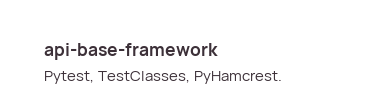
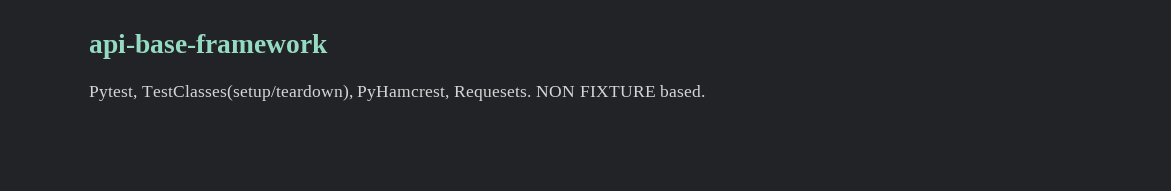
[98,71,283,84] TestClasses, PyHamcrest. -> [141,84,706,101] TestClasses(setup/teardown), PyHamcrest, Requesets. NON FIXTURE based.

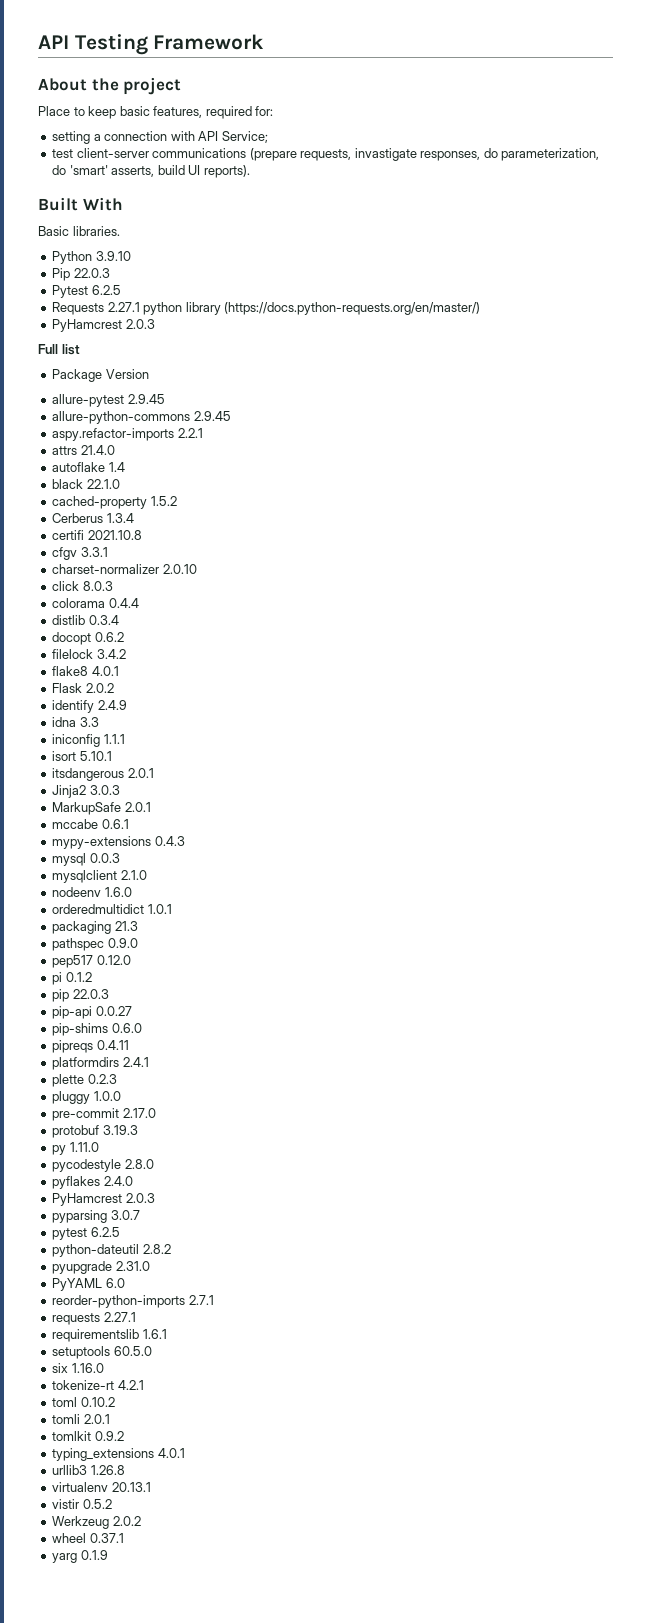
[89,34,328,59] [89,84,706,101] api-base-framework // Pytest, TestClasses(setup/teardown), PyHamcrest, Requesets. NON FIXTURE based. -> [38,34,265,55] [38,77,182,95] [38,106,274,119] [52,131,268,144] [52,148,600,161] [52,165,250,178] [38,197,123,211] [38,226,120,236] [52,251,131,264] [52,268,110,281] [52,285,121,298] [52,302,481,315] [52,319,155,332] [38,344,80,355] [52,369,149,382] [52,394,165,407] [52,411,231,424] [52,428,203,441] [52,445,115,455] [52,462,125,472] [52,479,120,489] [52,496,177,509] [52,513,134,523] [52,530,142,540] [52,547,108,560] [52,564,197,574] [52,581,113,591] [52,598,139,608] [52,615,119,625] [52,632,124,645] [52,649,126,659] [52,666,119,676] [52,683,114,693] [52,700,127,713] [52,717,99,727] [52,734,125,747] [52,751,112,761] [52,768,154,781] [52,785,120,798] [52,802,151,815] [52,819,129,829] [52,836,185,849] [52,853,120,866] [52,870,147,883] [52,887,132,897] [52,904,172,914] [52,921,138,934] [52,938,138,951] [52,955,131,968] [52,972,92,985] [52,989,109,1002] [52,1006,132,1019] [52,1023,142,1036] [52,1040,129,1053] [52,1057,149,1070] [52,1074,117,1087] [52,1091,121,1104] [52,1108,156,1121] [52,1125,138,1138] [52,1142,99,1155] [52,1159,154,1172] [52,1176,133,1189] [52,1193,155,1206] [52,1210,140,1223] [52,1227,120,1240] [52,1244,171,1257] [52,1261,150,1274] [52,1278,125,1291] [52,1295,214,1308] [52,1312,136,1325] [52,1329,167,1342] [52,1346,152,1359] [52,1363,104,1373] [52,1380,144,1390] [52,1397,115,1407] [52,1414,110,1424] [52,1431,124,1441] [52,1448,185,1461] [52,1465,125,1475] [52,1482,151,1492] [52,1499,112,1509] [52,1516,141,1529] [52,1533,124,1543] [52,1550,108,1563] API Testing Framework // About the project // Place to keep basic features, required for: // setting a connection with API Service; // test client-server communications (prepare requests, invastigate responses, do parameterization, do 'smart' asserts, build UI reports). // Built With // Basic libraries. // Python 3.9.10 // Pip 22.0.3 // Pytest 6.2.5 // Requests 2.27.1 python library (https://docs.python-requests.org/en/master/) // PyHamcrest 2.0.3 // Full list // Package Version // allure-pytest 2.9.45 // allure-python-commons 2.9.45 // aspy.refactor-imports 2.2.1 // attrs 21.4.0 // autoflake 1.4 // black 22.1.0 // cached-property 1.5.2 // Cerberus 1.3.4 // certifi 2021.10.8 // cfgv 3.3.1 // charset-normalizer 2.0.10 // click 8.0.3 // colorama 0.4.4 // distlib 0.3.4 // docopt 0.6.2 // filelock 3.4.2 // flake8 4.0.1 // Flask 2.0.2 // identify 2.4.9 // idna 3.3 // iniconfig 1.1.1 // isort 5.10.1 // itsdangerous 2.0.1 // Jinja2 3.0.3 // MarkupSafe 2.0.1 // mccabe 0.6.1 // mypy-extensions 0.4.3 // mysql 0.0.3 // mysqlclient 2.1.0 // nodeenv 1.6.0 // orderedmultidict 1.0.1 // packaging 21.3 // pathspec 0.9.0 // pep517 0.12.0 // pi 0.1.2 // pip 22.0.3 // pip-api 0.0.27 // pip-shims 0.6.0 // pipreqs 0.4.11 // platformdirs 2.4.1 // plette 0.2.3 // pluggy 1.0.0 // pre-commit 2.17.0 // protobuf 3.19.3 // py 1.11.0 // pycodestyle 2.8.0 // pyflakes 2.4.0 // PyHamcrest 2.0.3 // pyparsing 3.0.7 // pytest 6.2.5 // python-dateutil 2.8.2 // pyupgrade 2.31.0 // PyYAML 6.0 // reorder-python-imports 2.7.1 // requests 2.27.1 // requirementslib 1.6.1 // setuptools 60.5.0 // six 1.16.0 // tokenize-rt 4.2.1 // toml 0.10.2 // tomli 2.0.1 // tomlkit 0.9.2 // typing_extensions 4.0.1 // urllib3 1.26.8 // virtualenv 20.13.1 // vistir 0.5.2 // Werkzeug 2.0.2 // wheel 0.37.1 // yarg 0.1.9

